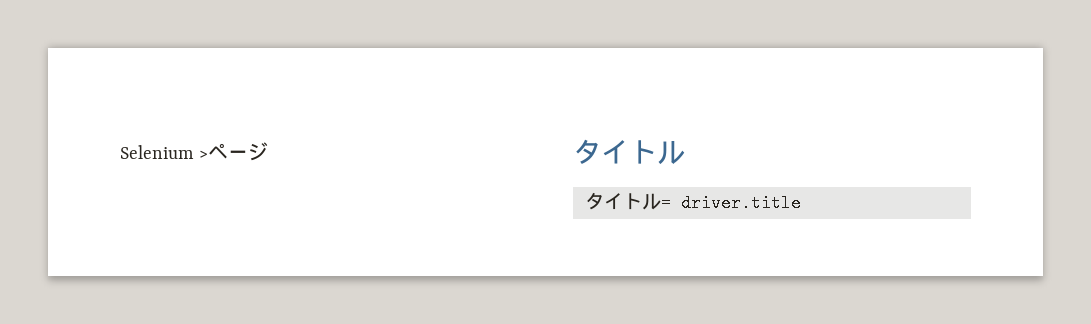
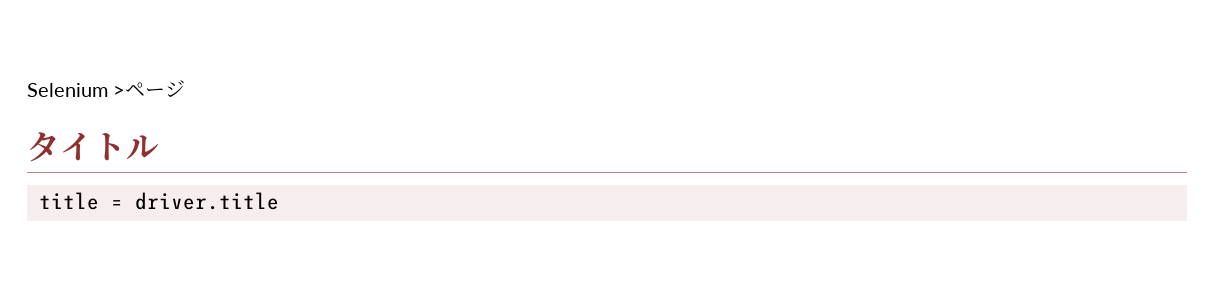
[585,192,661,210] タイトル -> [39,192,99,210] title

